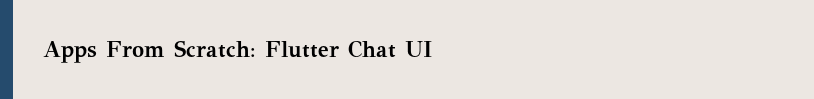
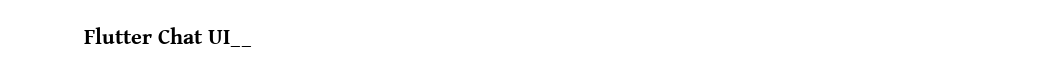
[43,40,256,63] Apps From Scratch: -> (84, 35) none
[405,41,432,57] UI -> [208,30,252,47] UI__

